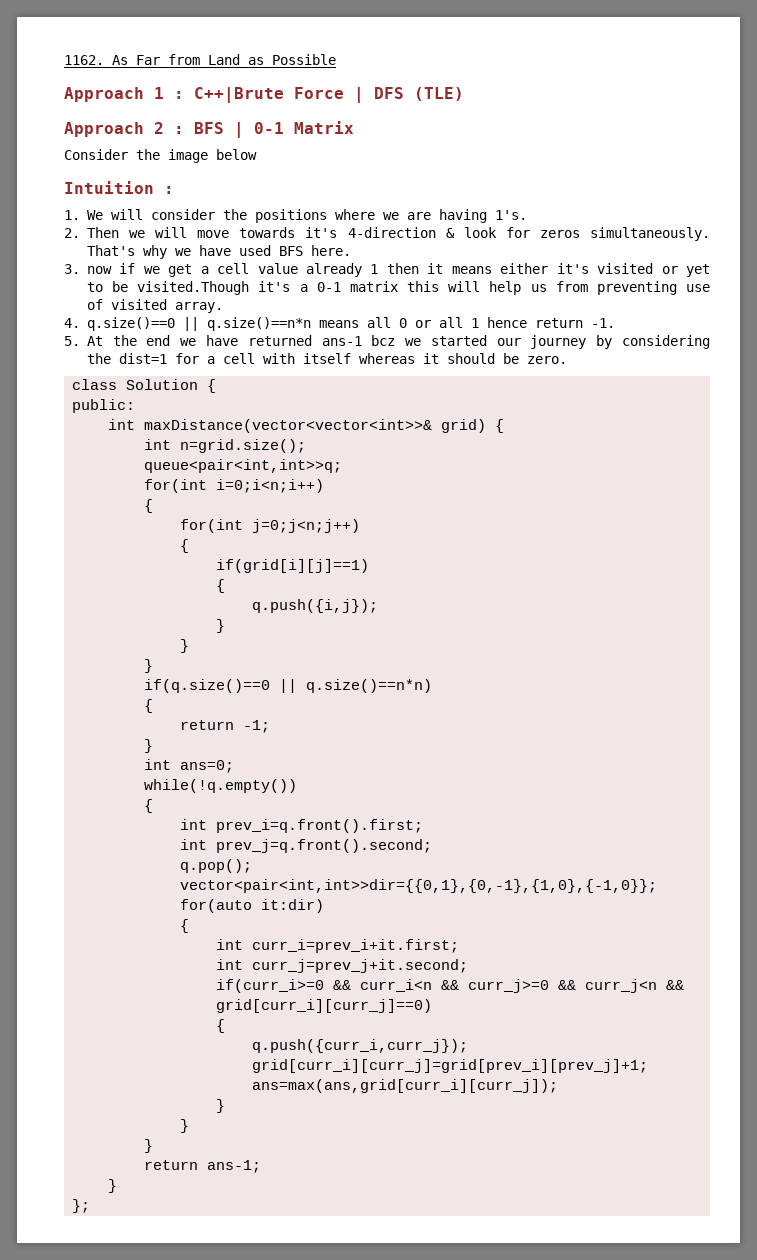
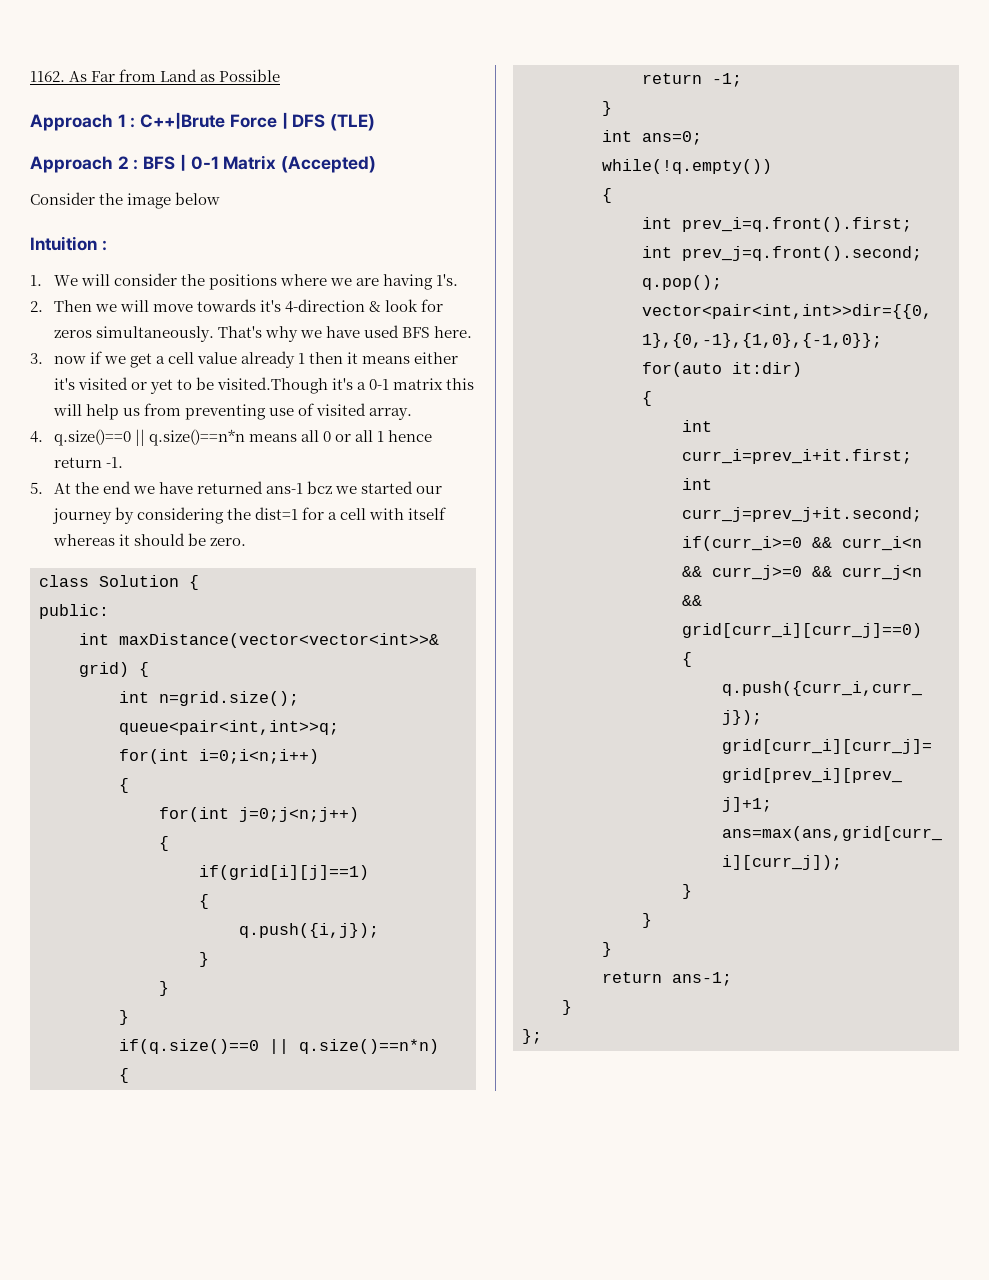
(354, 127) none -> [281,156,377,173] (Accepted)

